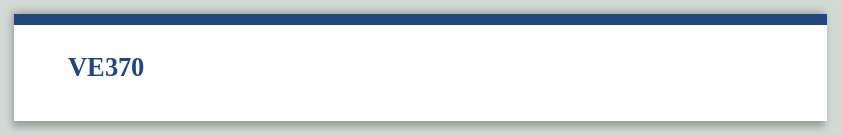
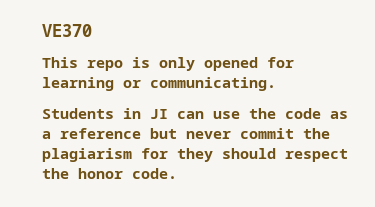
(144, 67) none -> [42,57,294,71] [42,77,276,91] [42,108,348,119] [42,128,330,139] [42,148,348,162] [42,168,177,179] // This repo is only opened for learning or communicating. // Students in JI can use the code as a reference but never commit the plagiarism for they should respect the honor code.

